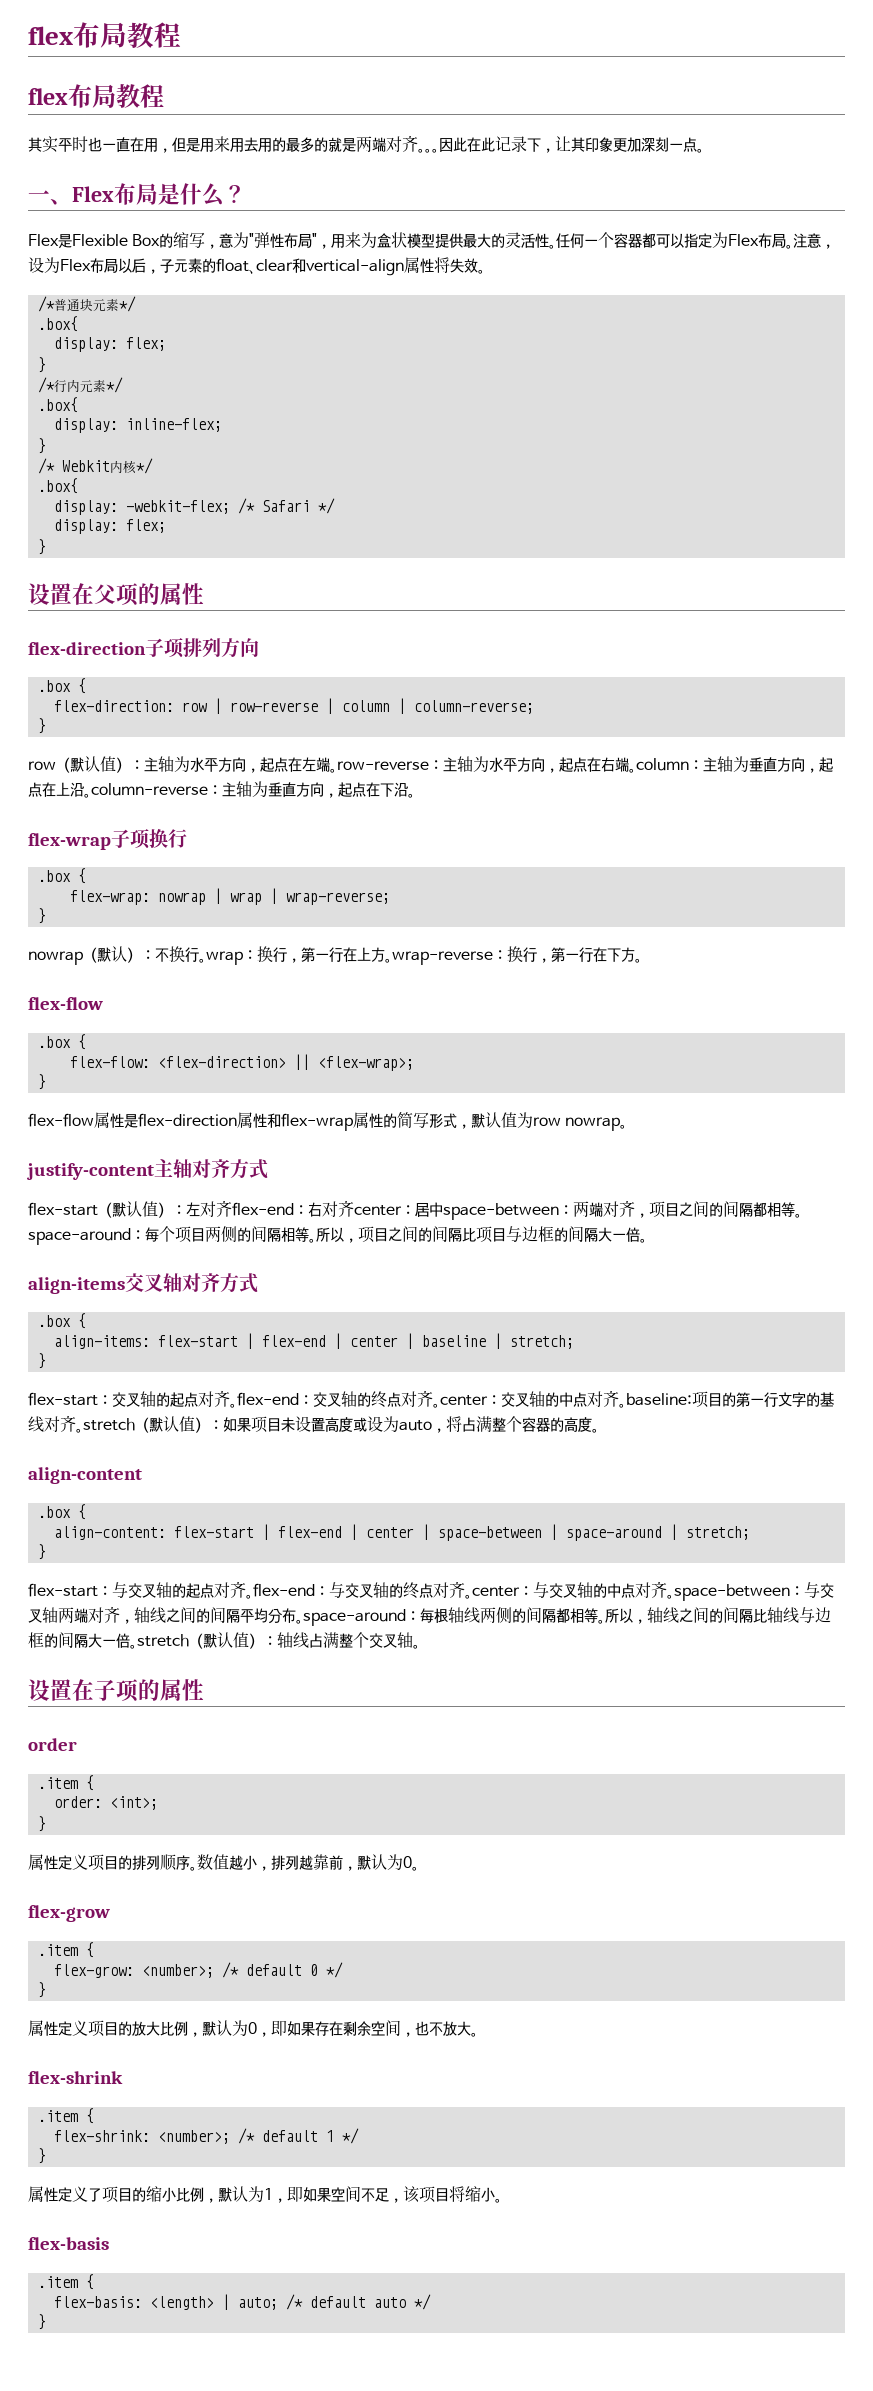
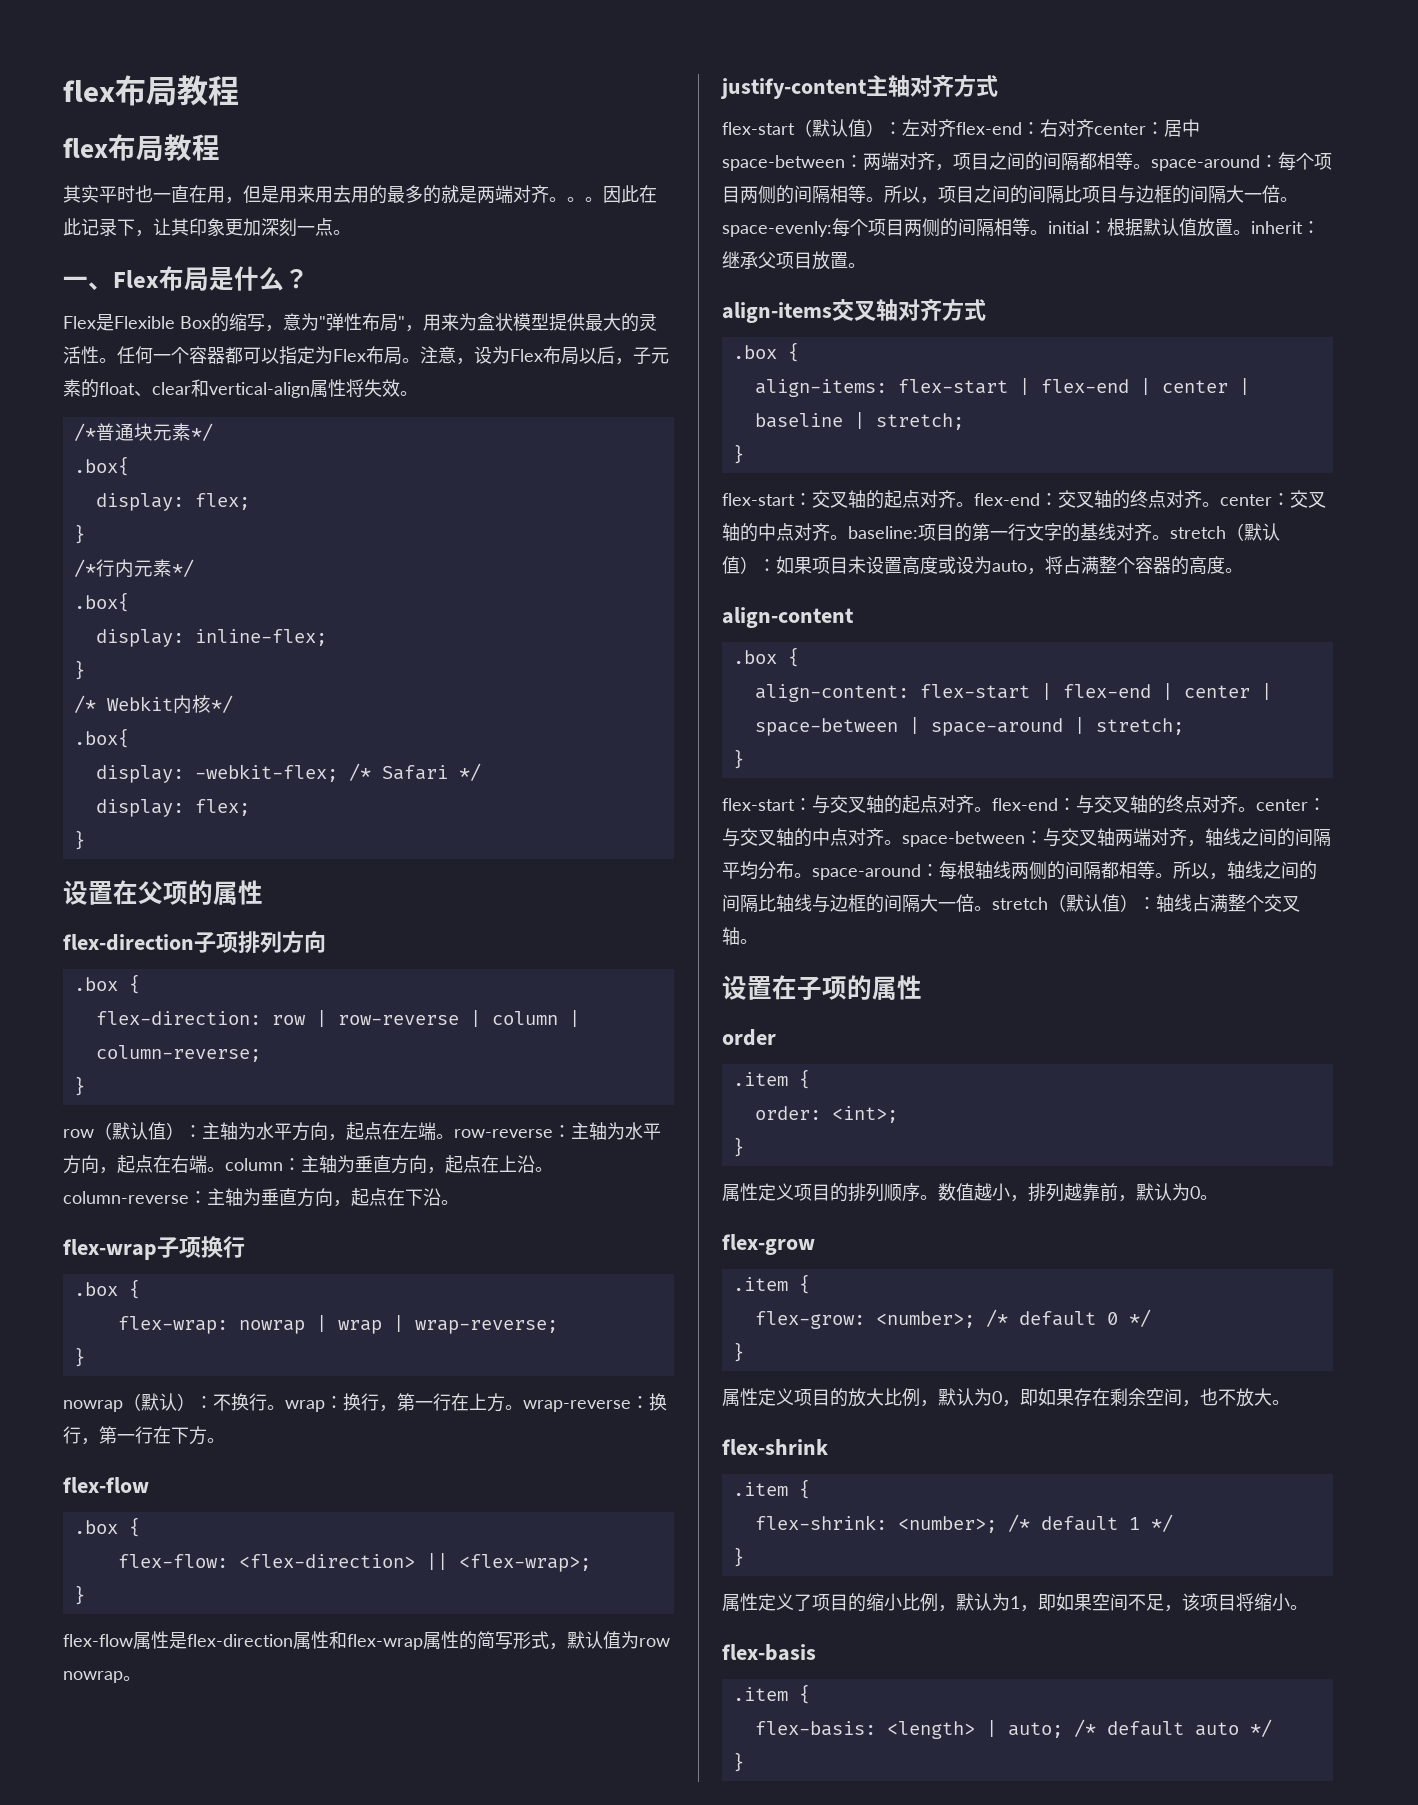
(647, 1240) none -> [722,218,1320,237] [722,251,866,270] space-evenly:每个项目两侧的间隔相等。initial：根据默认值放置。inherit：继承父项目放置。

